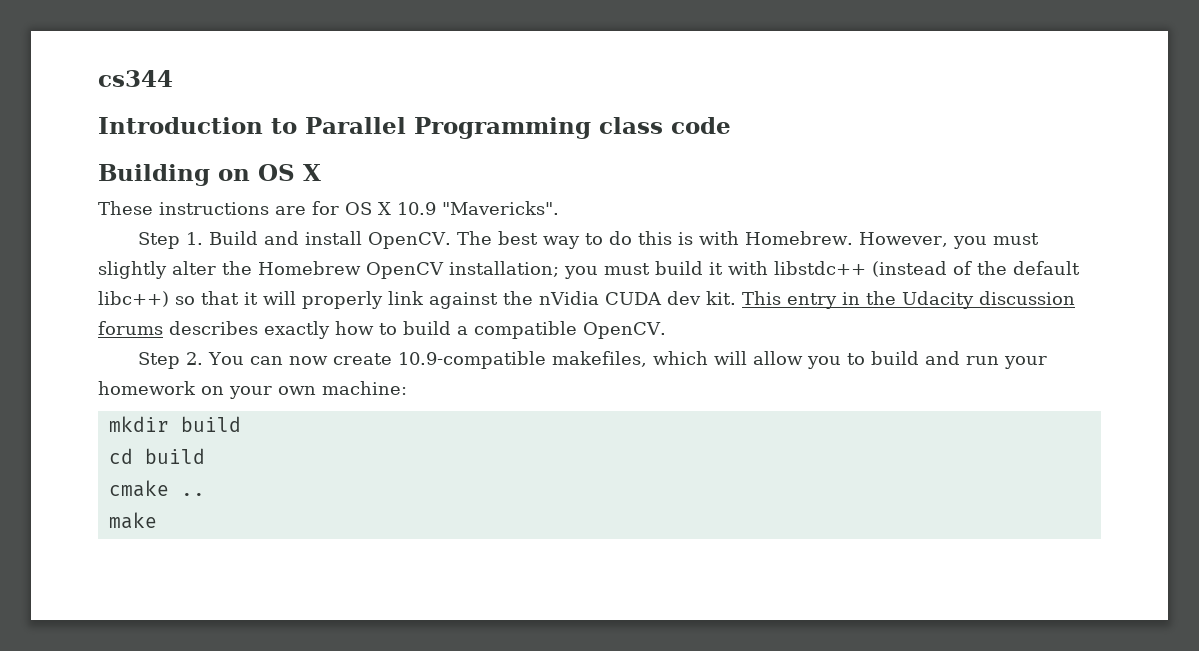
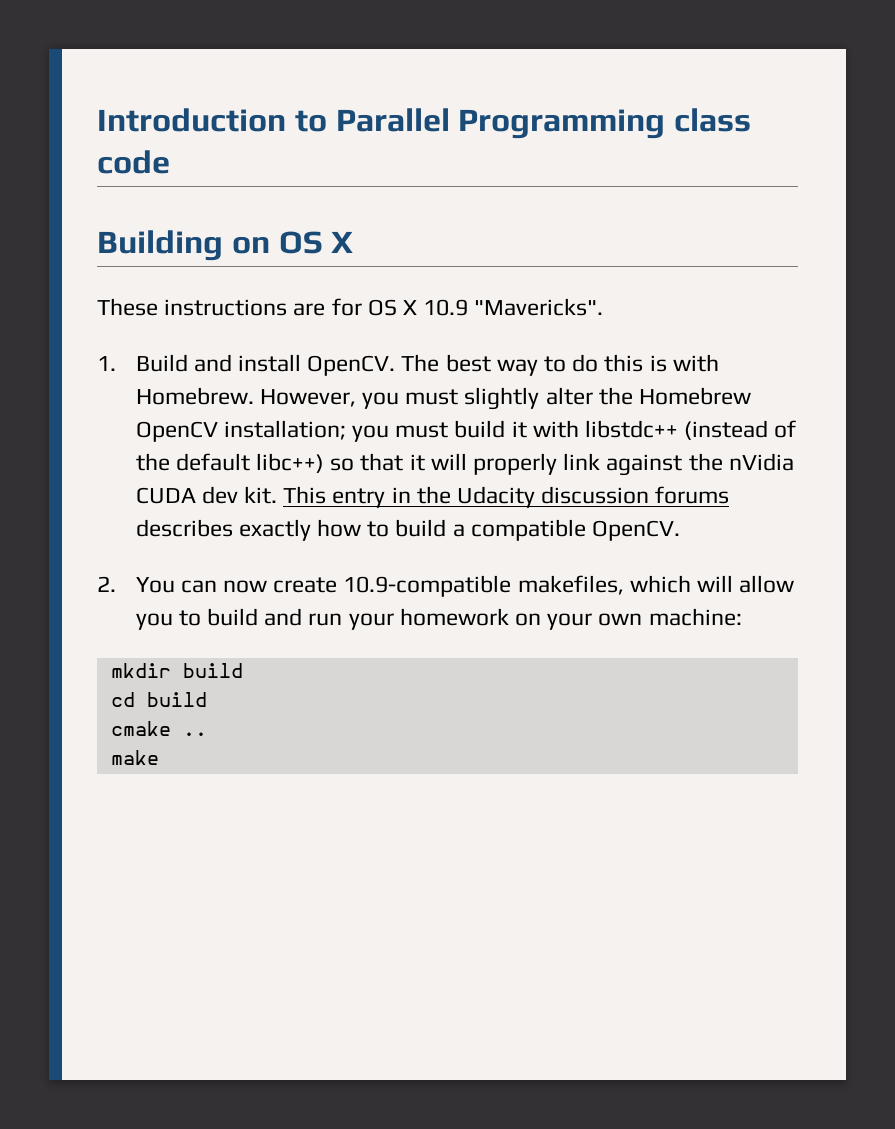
[98,70,173,87] cs344 // -> (97, 120) none
[137,232,180,249] Step -> (604, 307) none
[137,352,180,369] Step -> (681, 530) none

